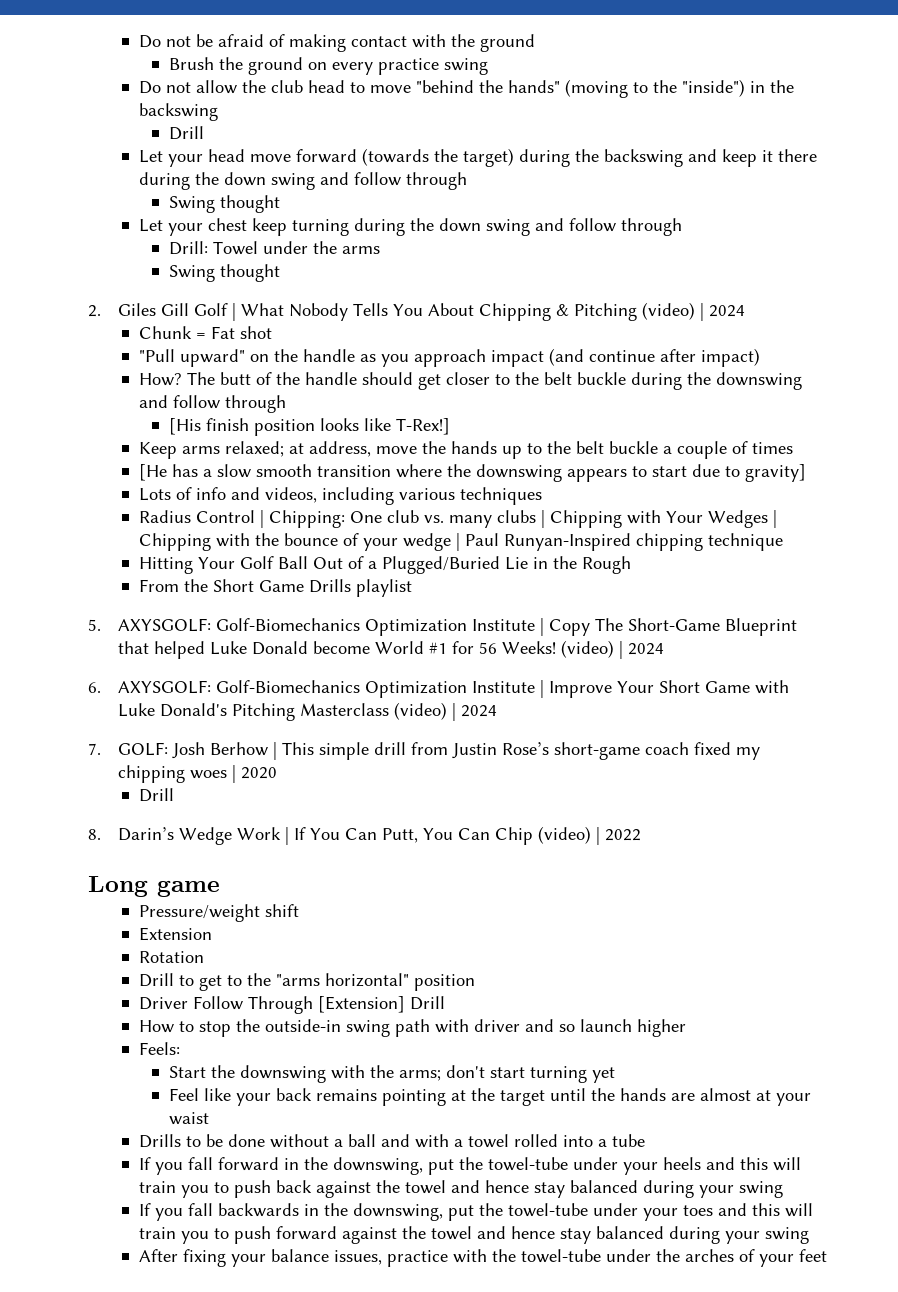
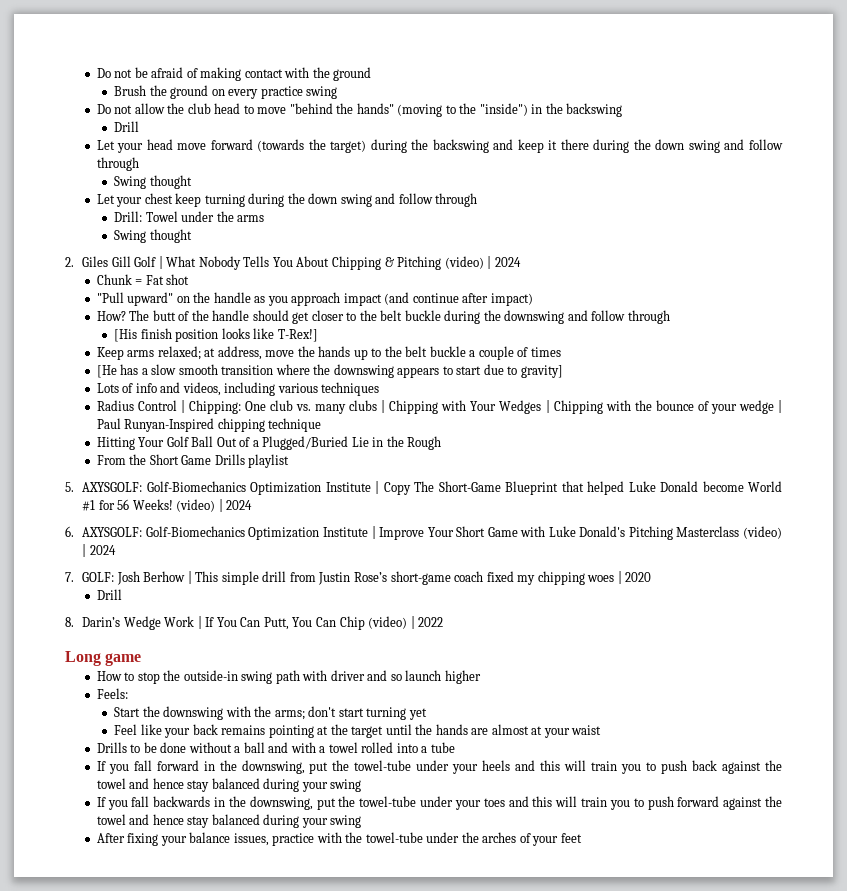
[138,904,299,922] [138,927,212,941] [138,951,204,963] [138,973,475,991] [138,996,445,1014] // Pressure/weight shift // Extension // Rotation // Drill to get to the "arms horizontal" position // Driver Follow Through [Extension] Drill -> (142, 659) none

